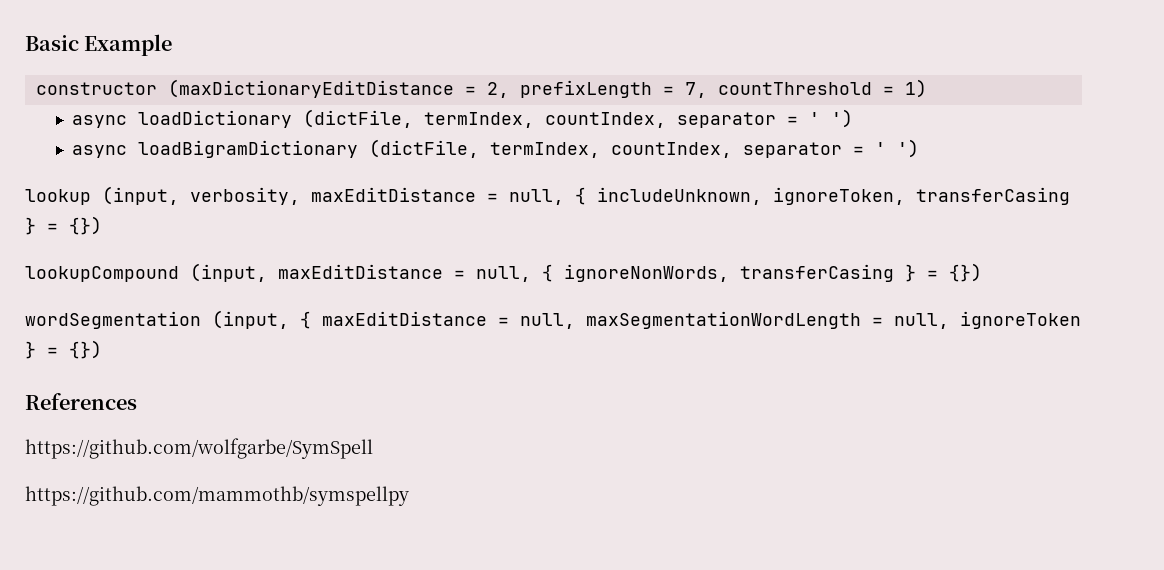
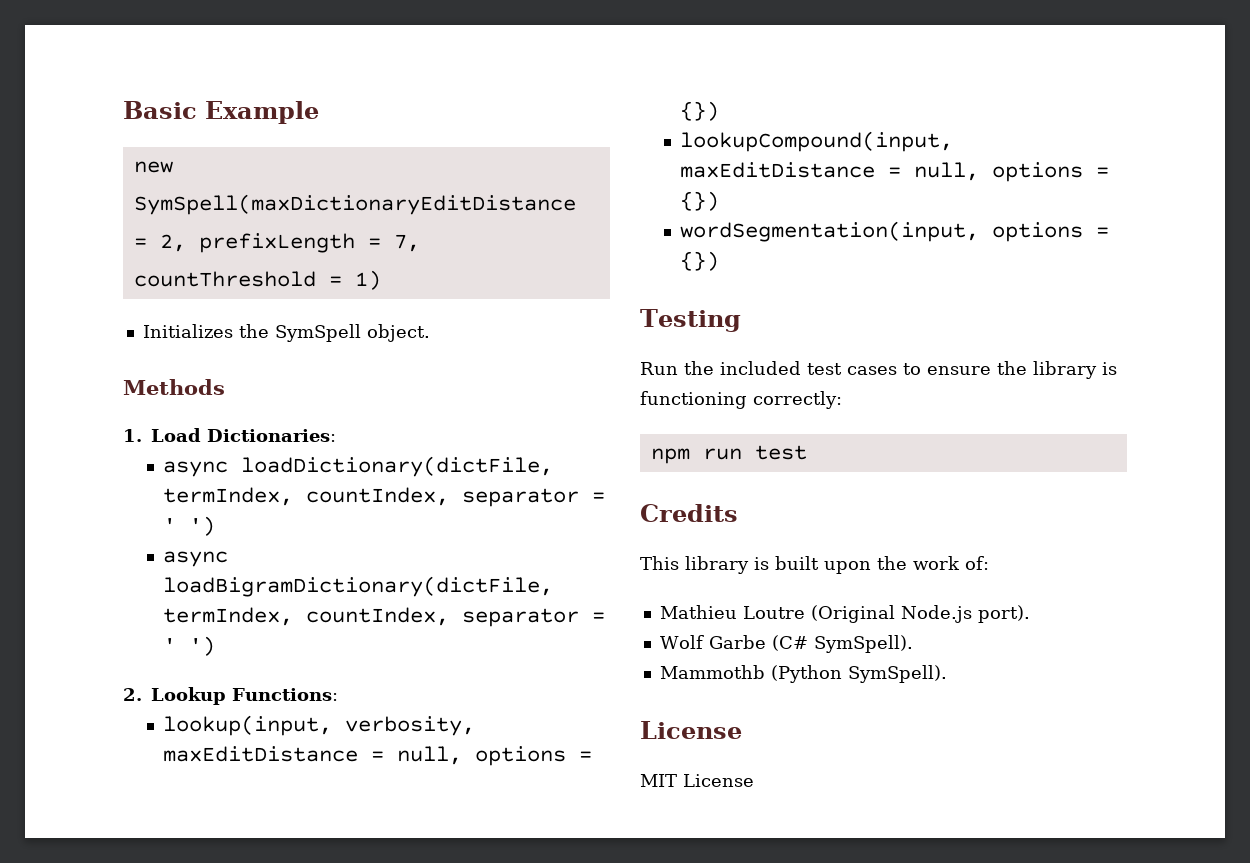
[35,79,454,98] constructor (maxDictionaryEditDistance -> [133,161,173,173] [133,194,576,215] new SymSpell(maxDictionaryEditDistance
[72,109,414,128] // async loadDictionary (dictFile, -> [142,324,430,342] [123,379,225,395] [123,428,336,442] [163,456,554,477] // Initializes the SymSpell object. // Methods // 1. Load Dictionaries: // async loadDictionary(dictFile,
[138,139,920,158] [25,186,1070,205] [25,216,102,235] [25,263,982,282] [25,310,1081,329] [25,340,102,359] [25,393,137,410] [25,438,373,459] [25,486,409,506] loadBigramDictionary (dictFile, termIndex, countIndex, separator = ' ') // lookup (input, verbosity, maxEditDistance = null, { includeUnknown, ignoreToken, transferCasing } = {}) // lookupCompound (input, maxEditDistance = null, { ignoreNonWords, transferCasing } = {}) // wordSegmentation (input, { maxEditDistance = null, maxSegmentationWordLength = null, ignoreToken } = {}) // References // https://github.com/wolfgarbe/SymSpell // https://github.com/mammothb/symspellpy -> [163,576,554,597] [163,607,606,627] [163,636,216,656] [123,687,338,705] [163,715,476,736] [163,746,593,766] [680,101,720,121] [680,131,954,152] [680,162,1110,182] [680,191,720,211] [680,221,1110,242] [680,251,720,271] [640,309,741,332] [640,361,1117,379] [640,391,842,409] [650,445,807,464] [640,504,738,522] [640,556,989,574] [659,605,1030,623] [659,635,913,653] [659,665,947,683] [640,721,742,739] [640,774,754,787] loadBigramDictionary(dictFile, termIndex, countIndex, separator = ' ') // 2. Lookup Functions: // lookup(input, verbosity, maxEditDistance = null, options = {}) // lookupCompound(input, maxEditDistance = null, options = {}) // wordSegmentation(input, options = {}) // Testing // Run the included test cases to ensure the library is functioning correctly: // npm run test // Credits // This library is built upon the work of: // Mathieu Loutre (Original Node.js port). // Wolf Garbe (C# SymSpell). // Mammothb (Python SymSpell). // License // MIT License

